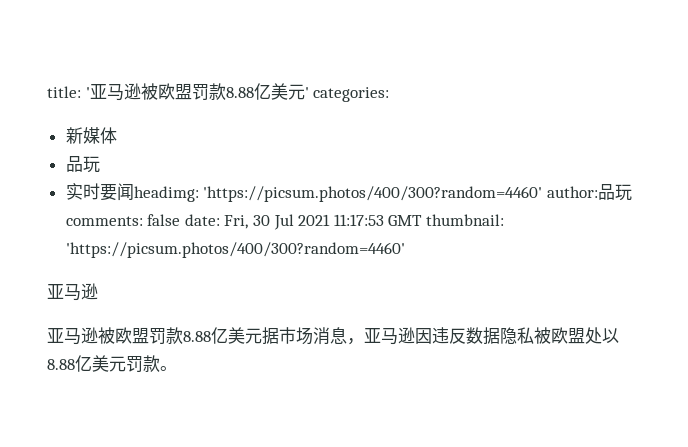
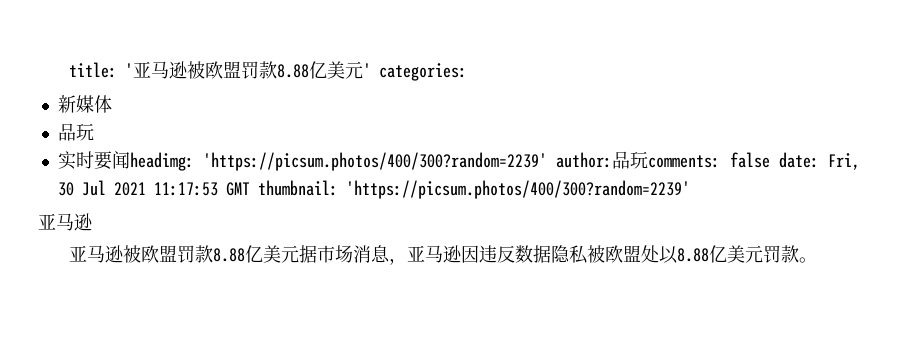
[203,186,543,202] 'https://picsum.photos/400/300?random=4460' -> [203,152,548,171] 'https://picsum.photos/400/300?random=2239'
[65,242,405,258] 'https://picsum.photos/400/300?random=4460' -> [345,180,690,199] 'https://picsum.photos/400/300?random=2239'

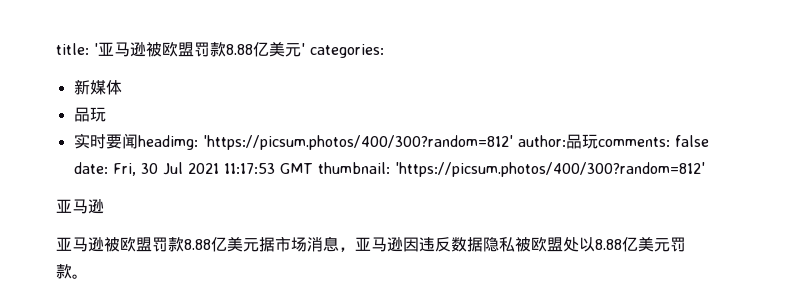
[203,152,548,171] 'https://picsum.photos/400/300?random=2239' -> [202,135,513,150] 'https://picsum.photos/400/300?random=812'
[345,180,690,199] 'https://picsum.photos/400/300?random=2239' -> [394,162,705,177] 'https://picsum.photos/400/300?random=812'

